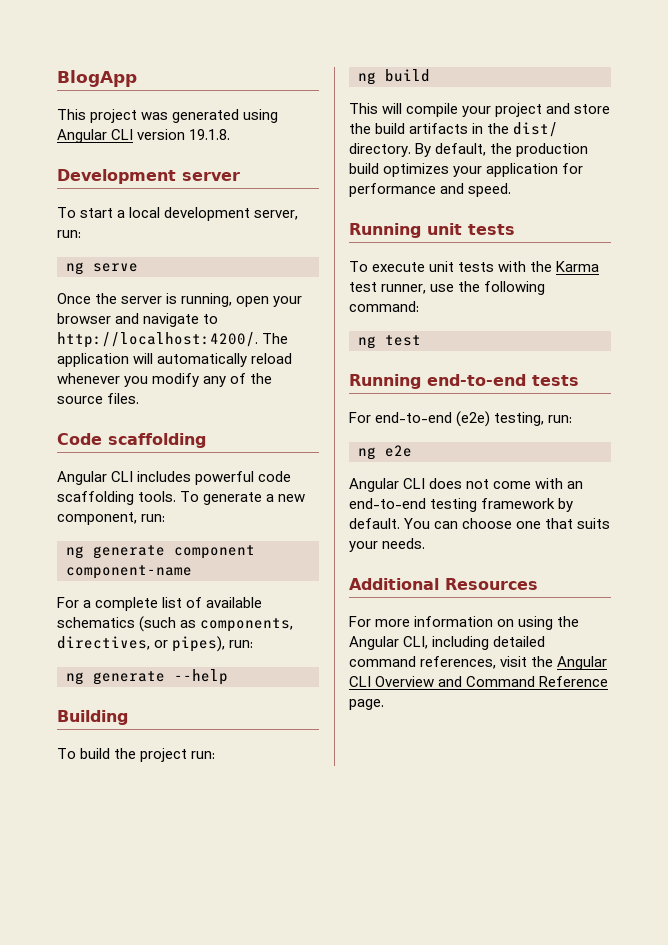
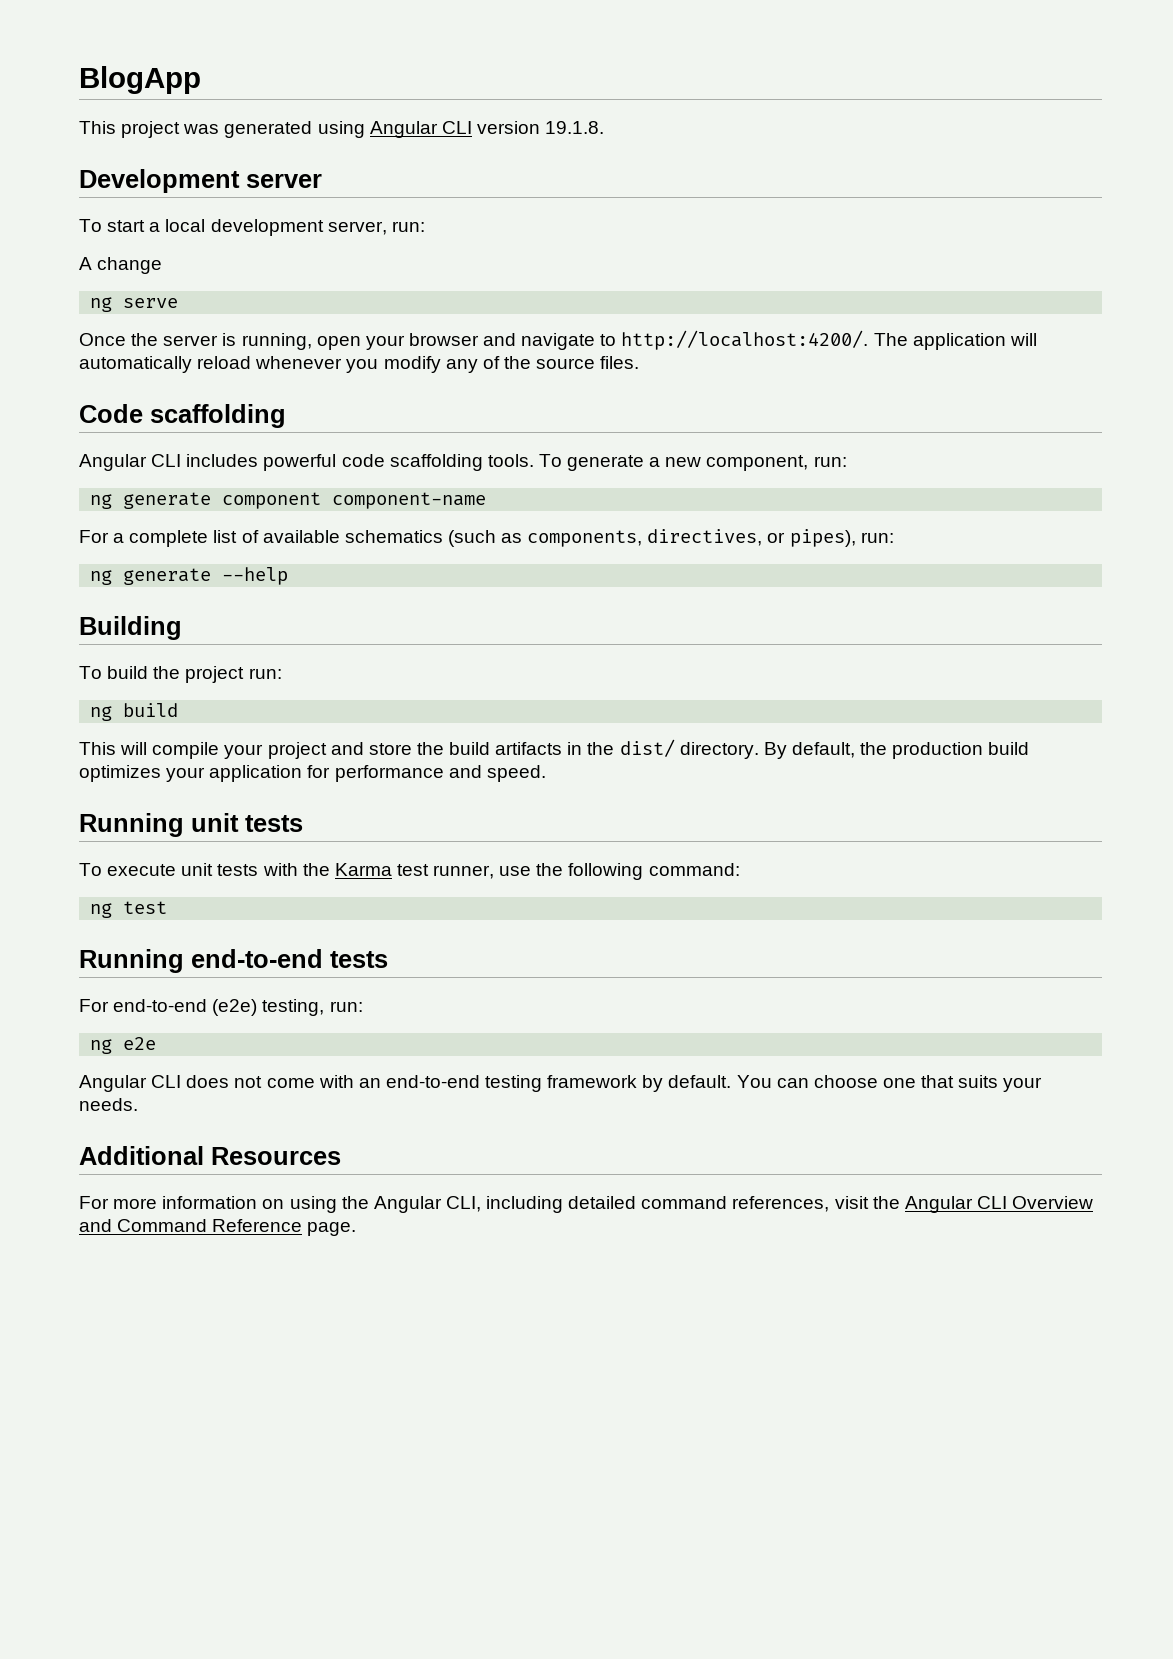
(81, 234) none -> [79,257,163,274] // A change

